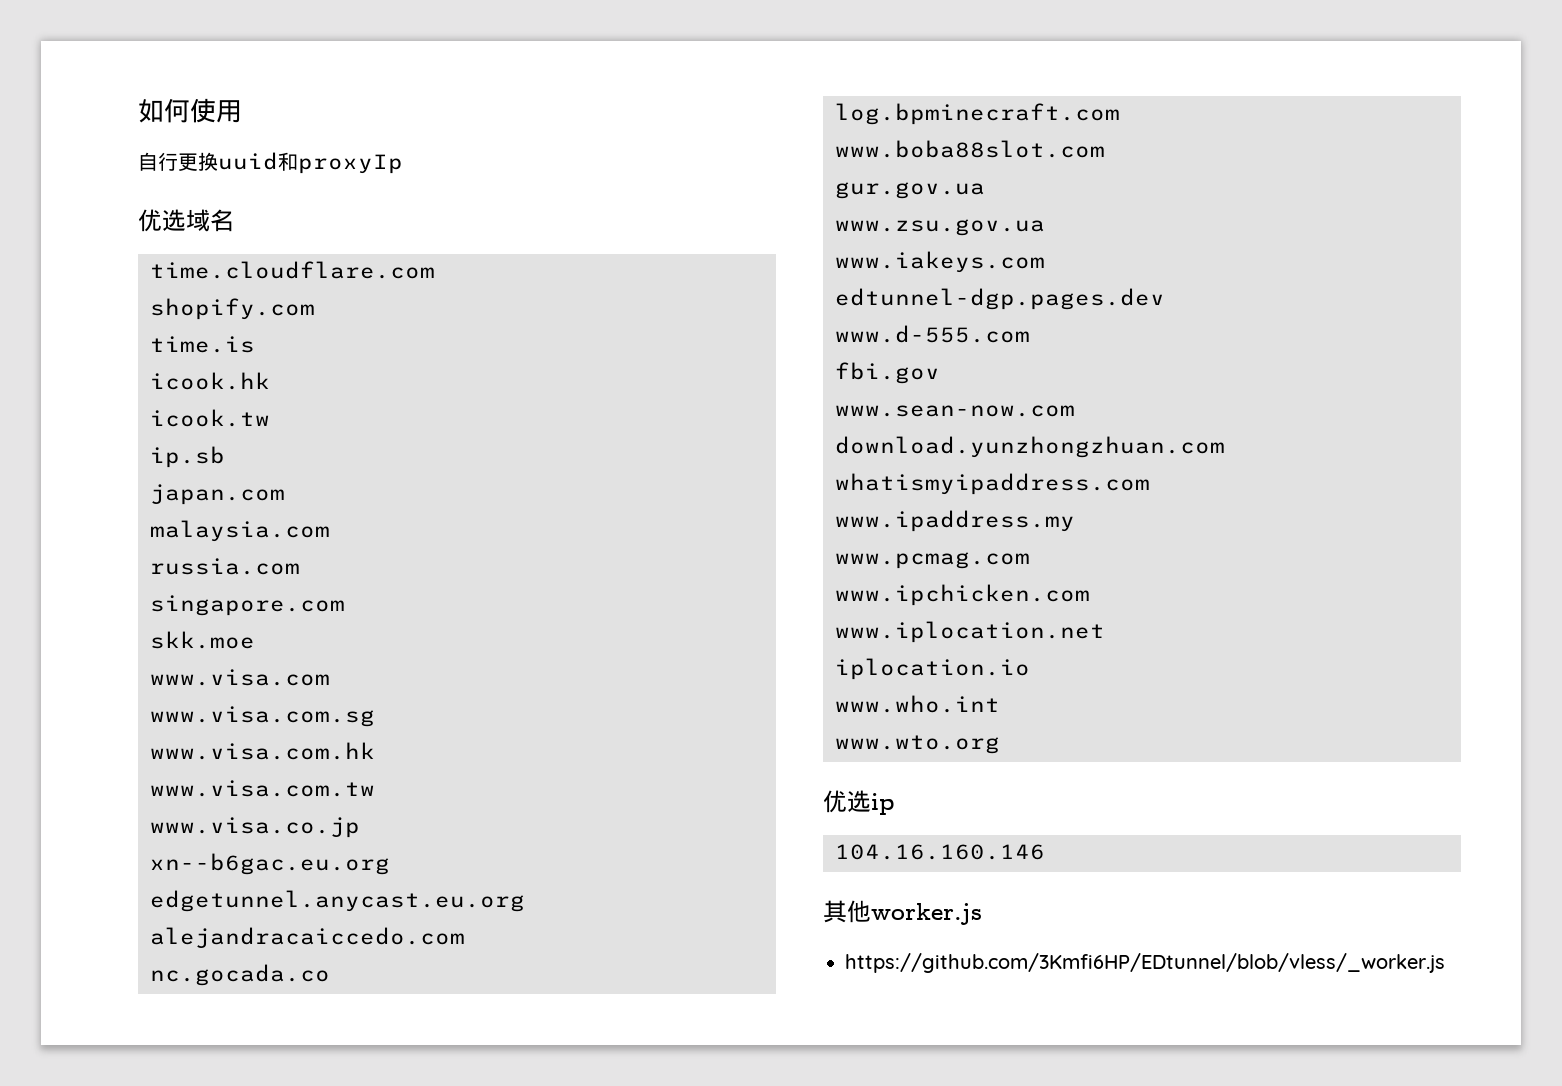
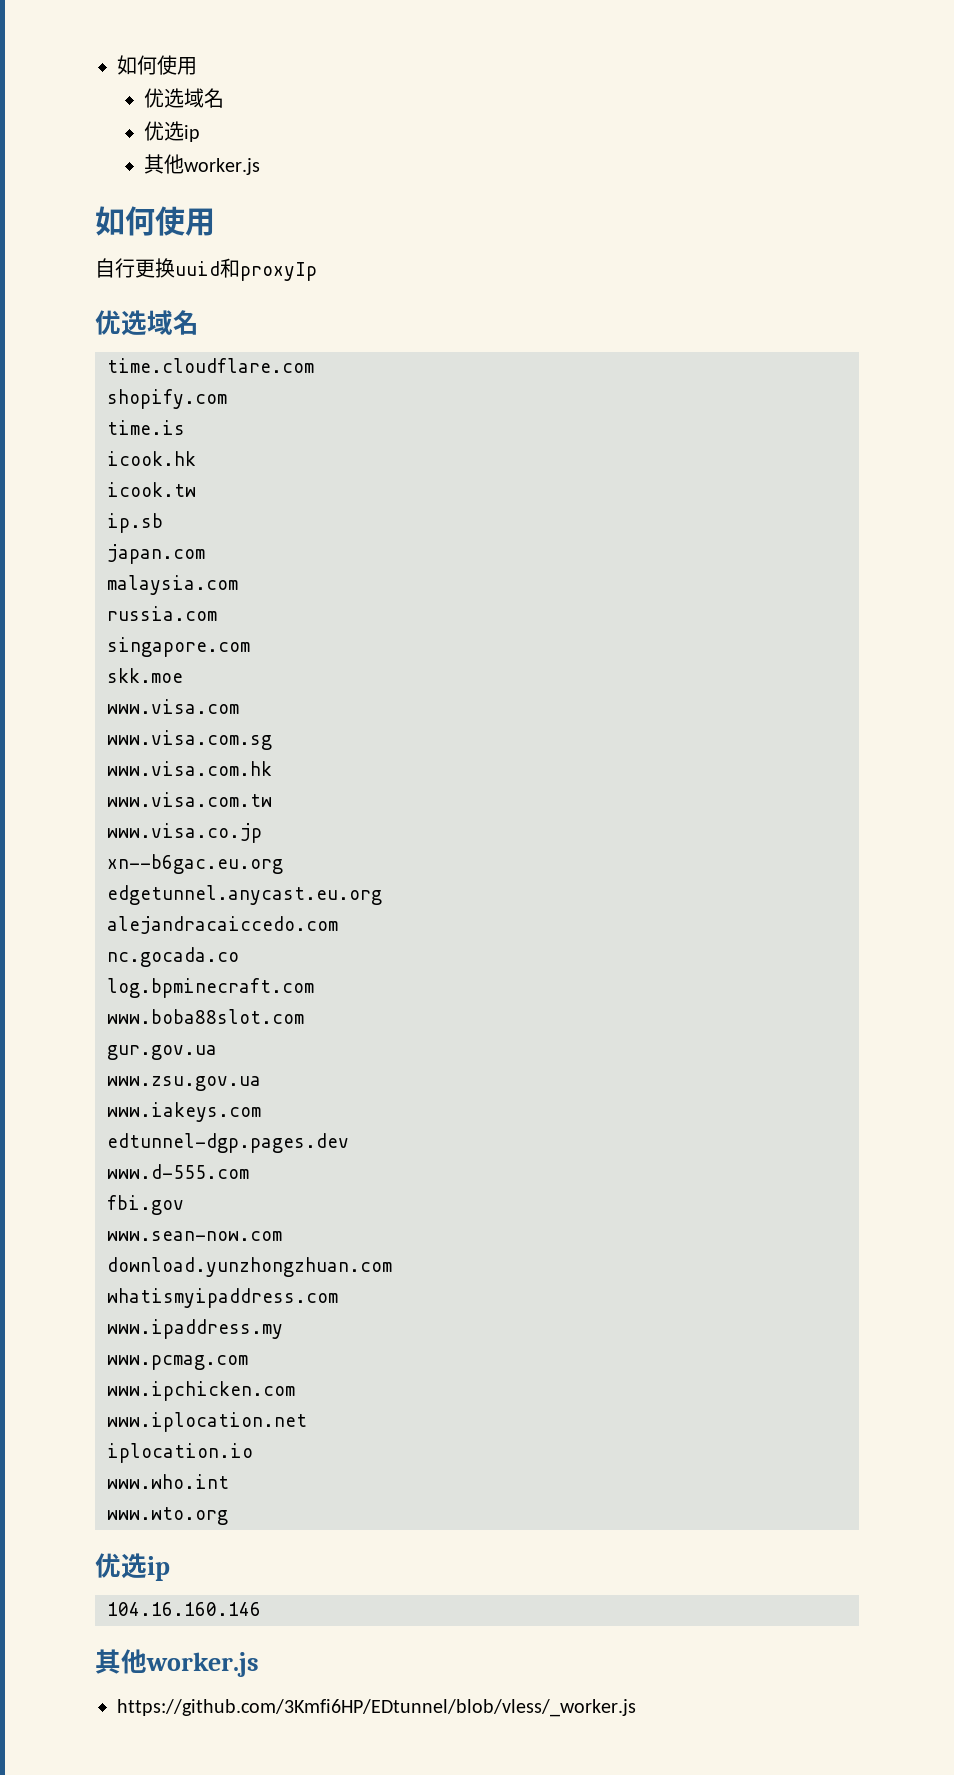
[138,98,242,123] 如何使用 -> [117,55,197,75] [144,88,225,108] [144,121,201,142] [144,154,261,175] [95,206,215,236] 如何使用 // 优选域名 // 优选ip // 其他worker.js // 如何使用

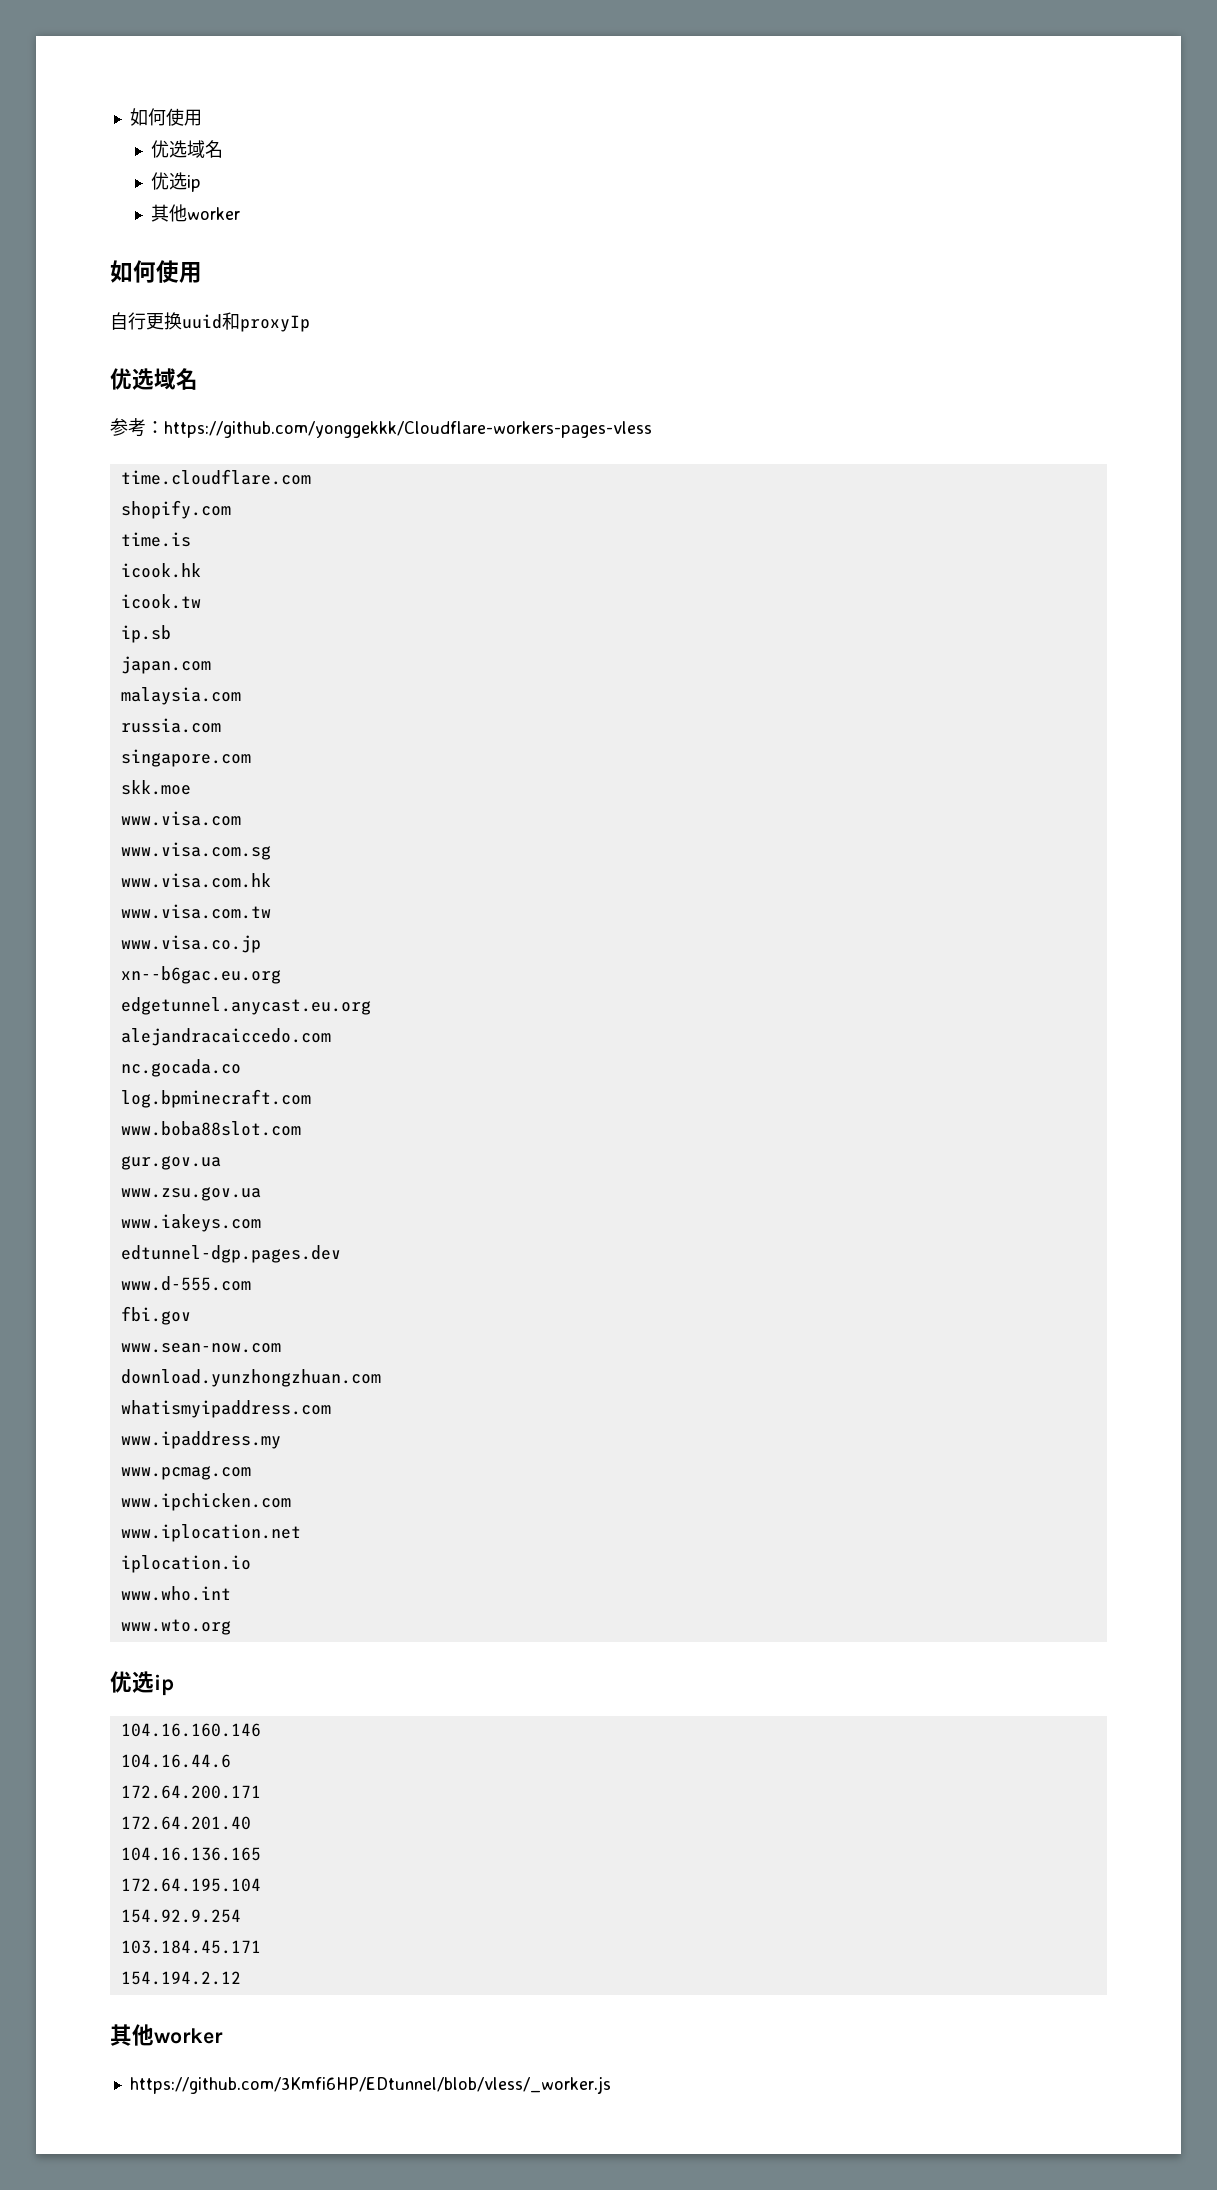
[184,158,261,175] worker.js -> [186,207,240,220] worker
(199, 322) none -> [110,418,652,438] // 参考：https://github.com/yonggekkk/Cloudflare-workers-pages-vless
[95,1649,259,1677] // 其他worker.js -> [120,1754,231,1768] [120,1785,261,1799] [120,1816,251,1830] [120,1847,261,1861] [120,1878,261,1892] [120,1909,241,1923] [120,1940,261,1954] [120,1971,241,1985] [110,2024,223,2046] // 104.16.44.6 // 172.64.200.171 // 172.64.201.40 // 104.16.136.165 // 172.64.195.104 // 154.92.9.254 // 103.184.45.171 // 154.194.2.12 // 其他worker

